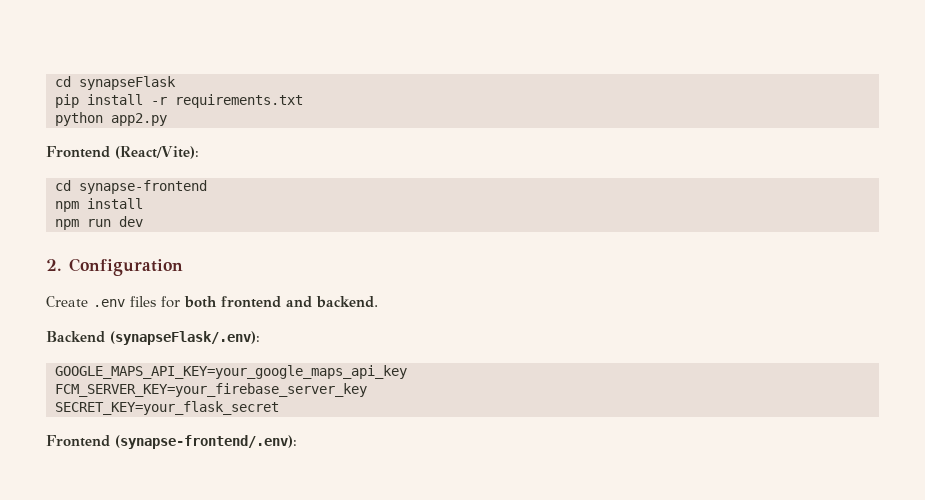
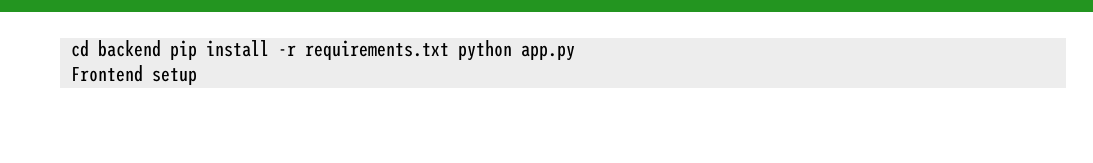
[55,76,176,90] cd synapseFlask // -> [71,40,162,57] cd backend
[55,112,167,126] [46,146,199,159] [55,180,207,194] [55,198,143,212] [55,216,143,230] [46,258,183,276] [46,296,378,308] [46,331,260,345] [55,365,407,379] [55,383,367,397] [55,401,279,415] [46,435,297,449] // python app2.py // Frontend (React/Vite): // cd synapse-frontend // npm install // npm run dev // 2. Configuration // Create .env files for both frontend and backend. // Backend (synapseFlask/.env): // GOOGLE_MAPS_API_KEY=your_google_maps_api_key // FCM_SERVER_KEY=your_firebase_server_key // SECRET_KEY=your_flask_secret // Frontend (synapse-frontend/.env): -> [458,40,576,61] [71,65,198,85] python app.py // Frontend setup

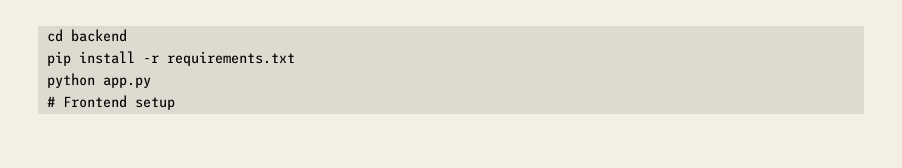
(162, 48) none -> (127, 35) //
(450, 50) none -> (295, 58) //
(576, 53) none -> [46,96,55,107] #

